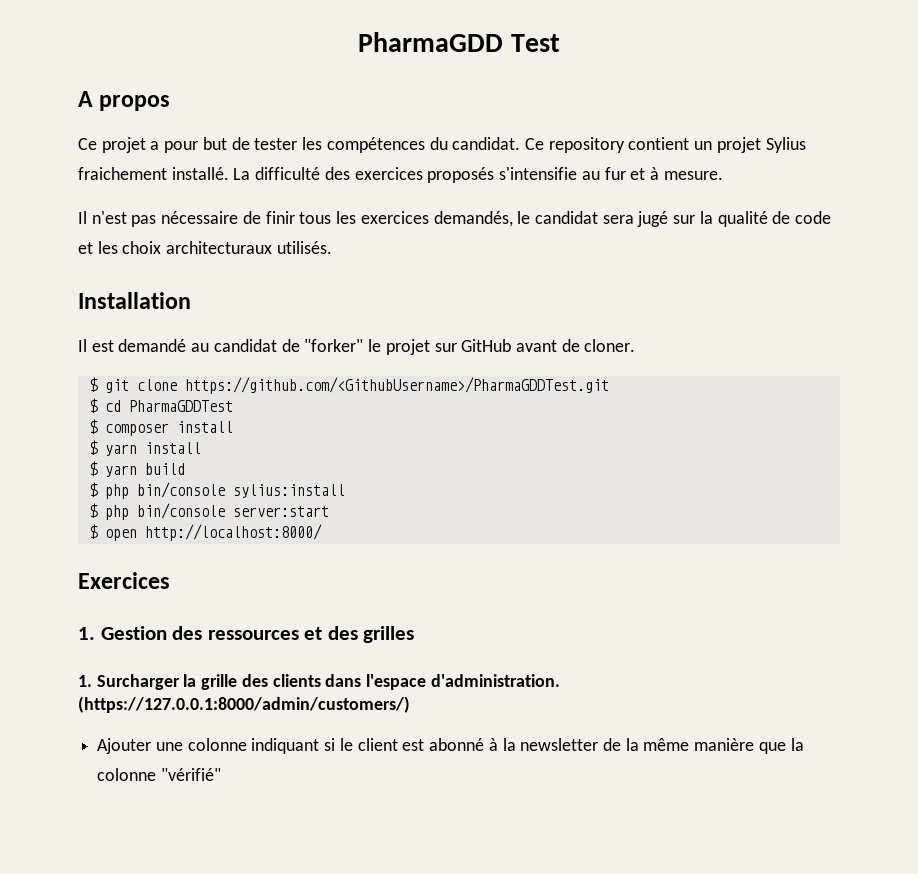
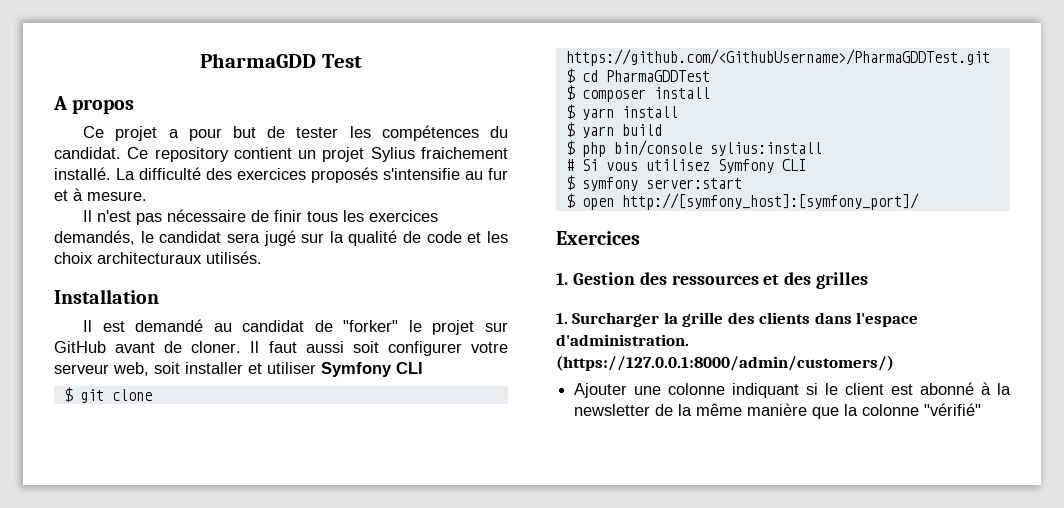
(636, 345) none -> [250,341,508,356] [54,362,423,377] Il faut aussi soit configurer votre serveur web, soit installer et utiliser Symfony CLI
[88,503,225,520] // $ php bin/console -> [565,159,806,173] [565,175,638,191] // # Si vous utilisez Symfony CLI // $ symfony
[144,524,322,541] http://localhost:8000/ -> [621,193,919,210] http://[symfony_host]:[symfony_port]/

